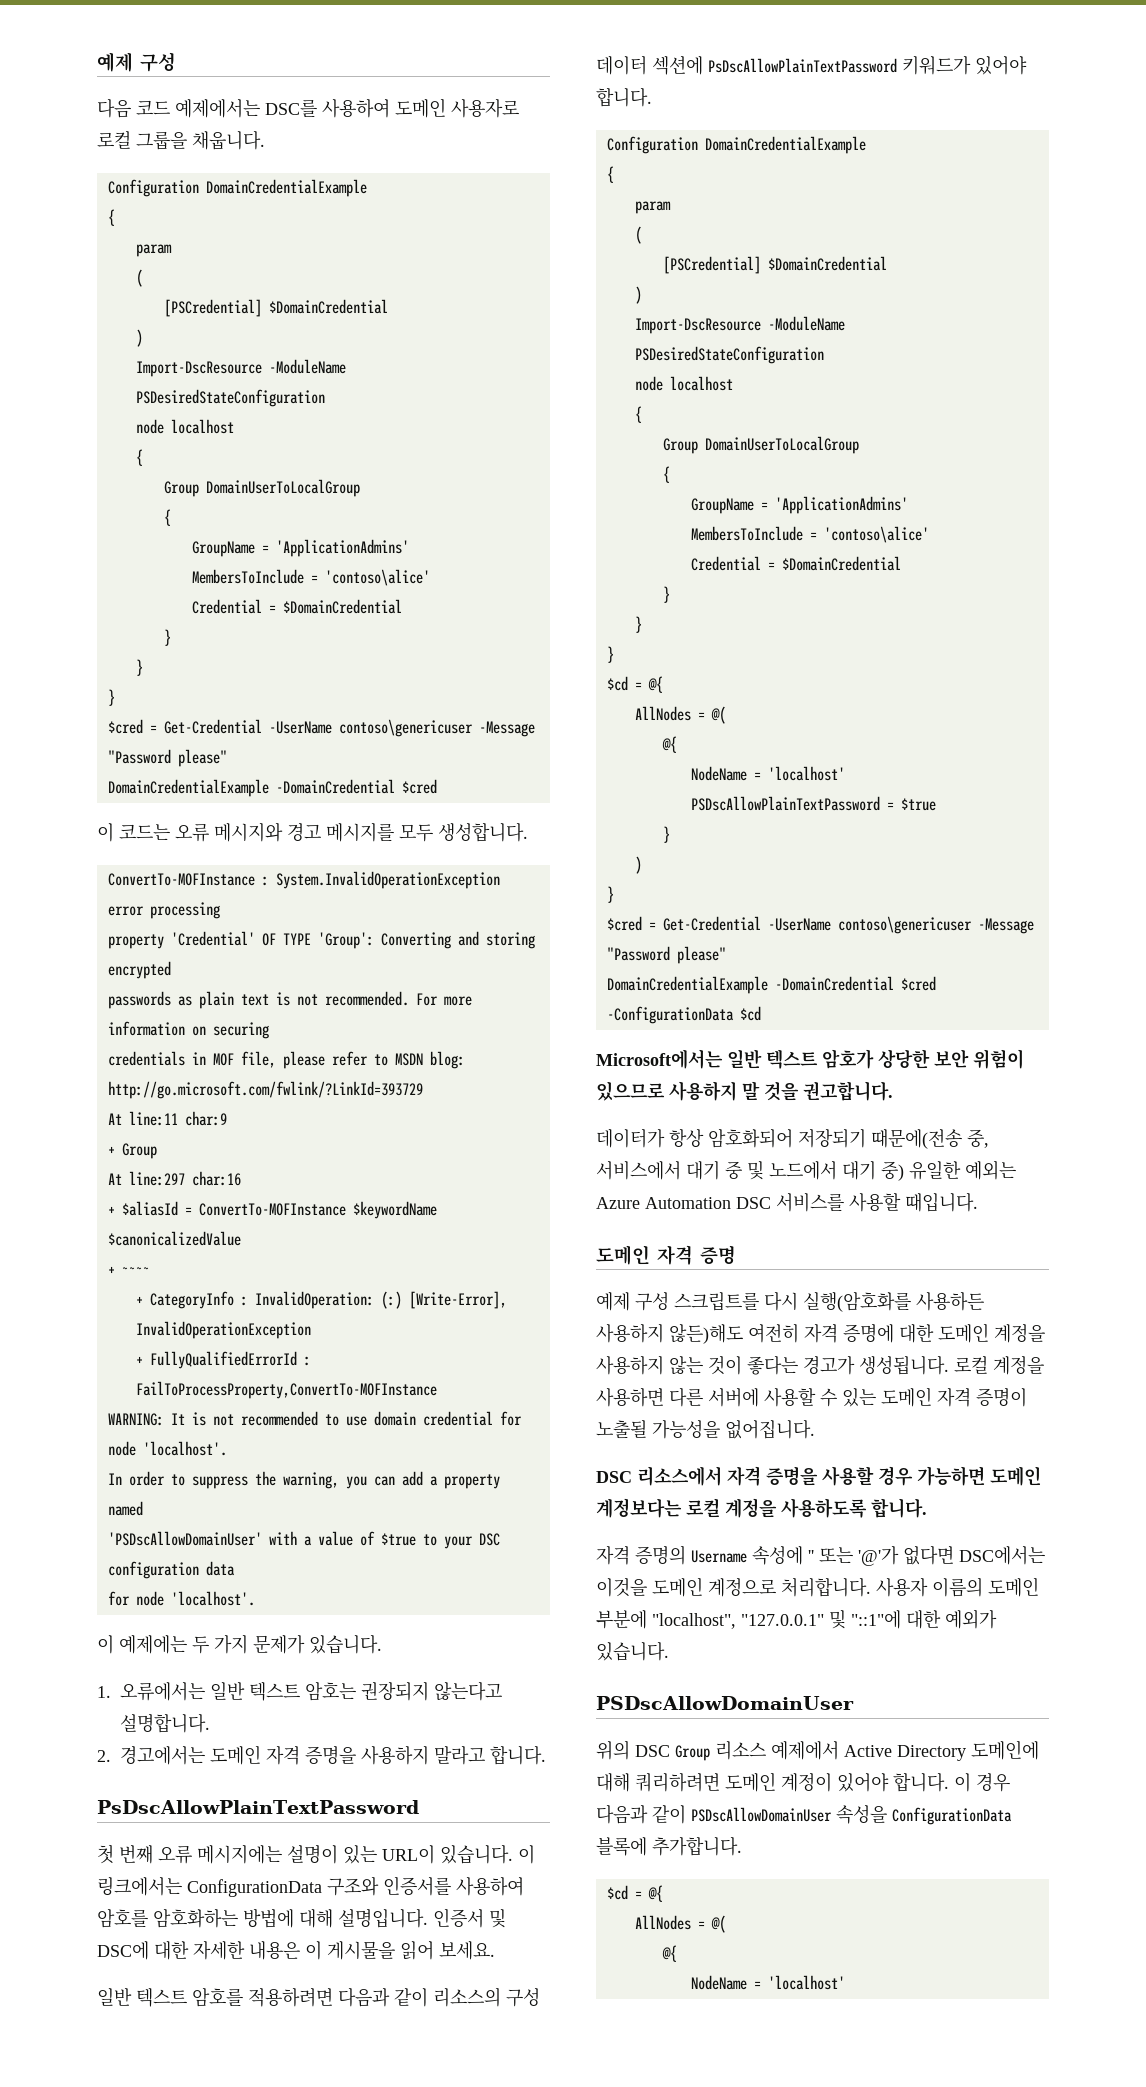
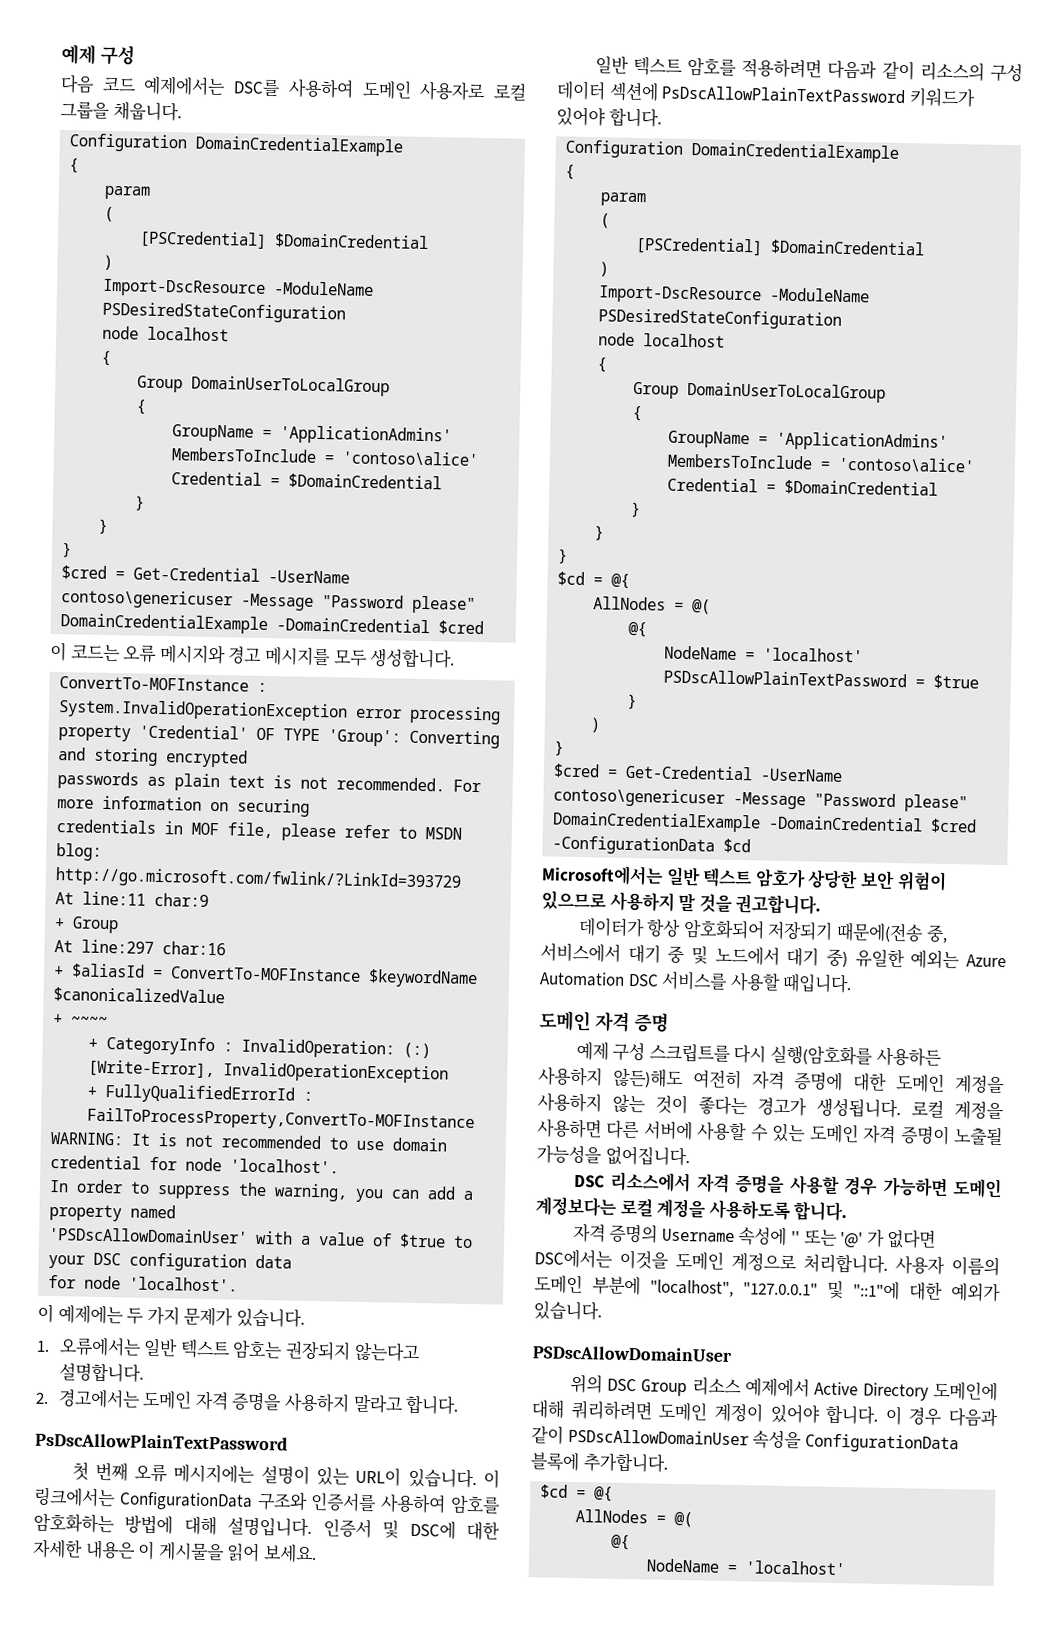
[858,1546,899,1566] '@'가 -> [839,1229,885,1248] '@' 가

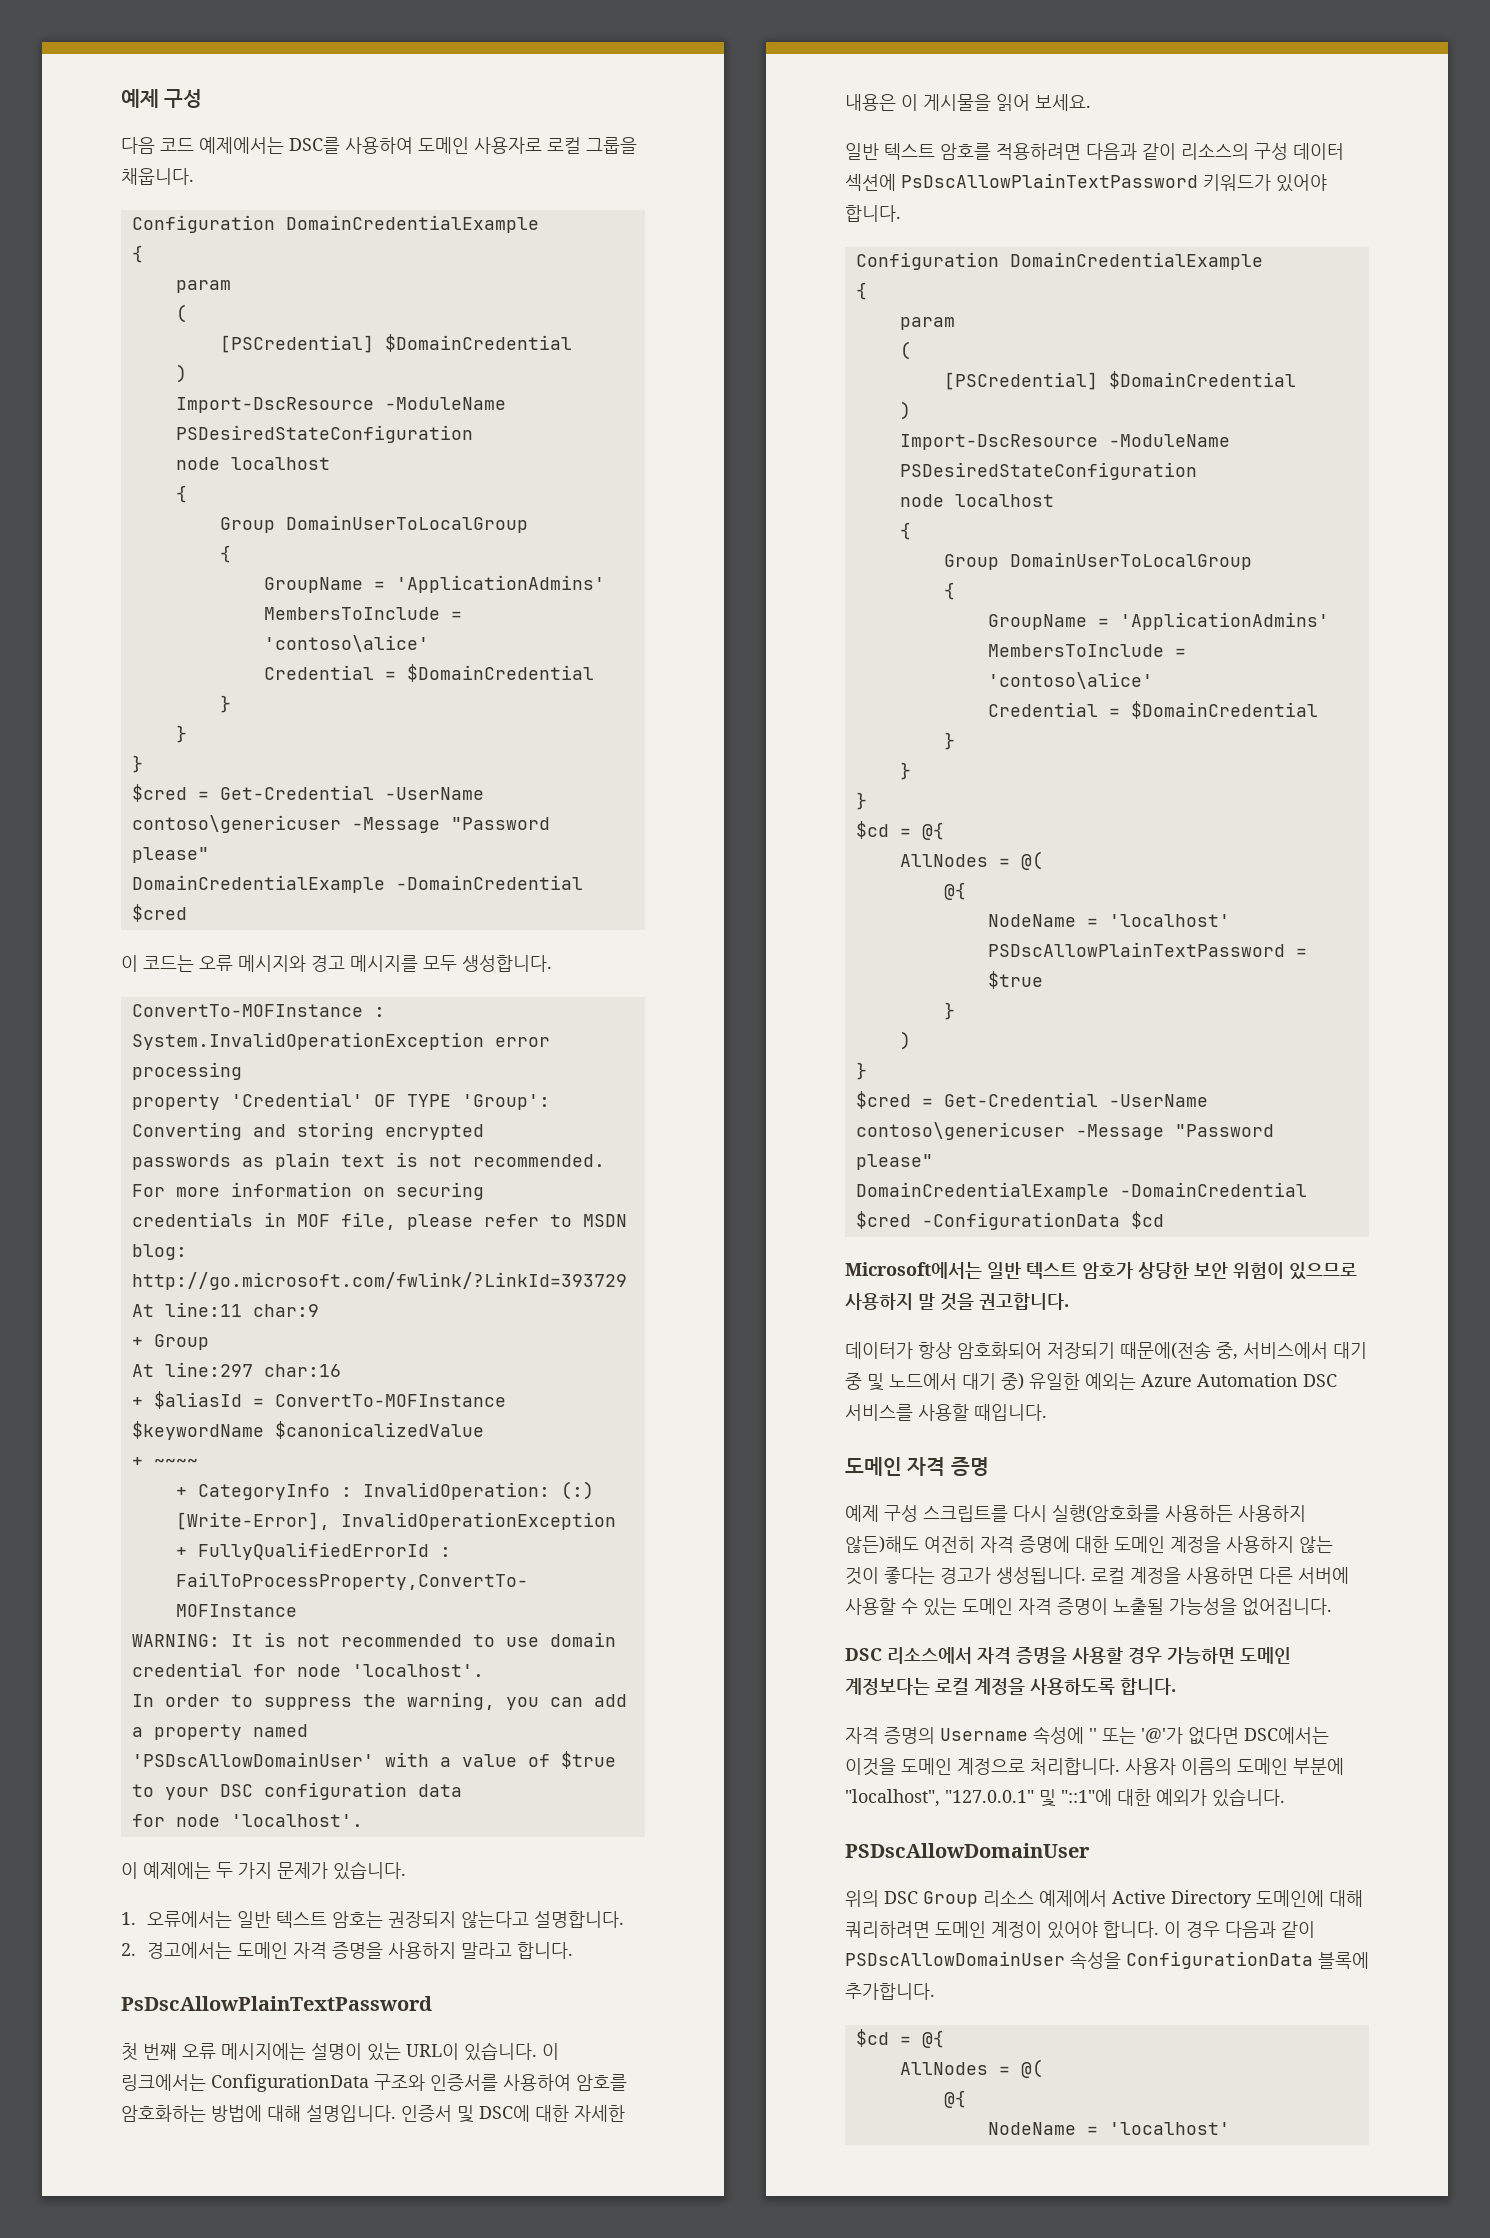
[839,1229,885,1248] '@' 가 -> [1141,1727,1183,1744] '@'가

